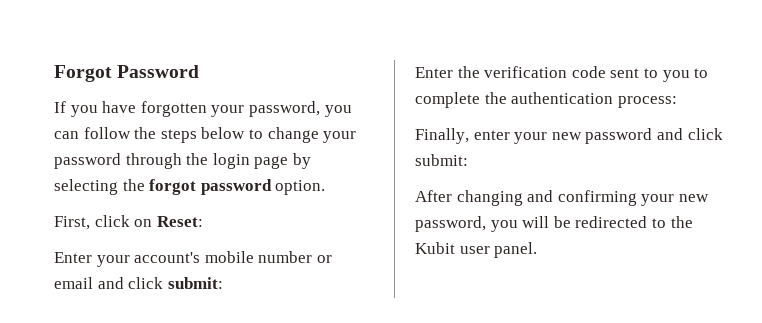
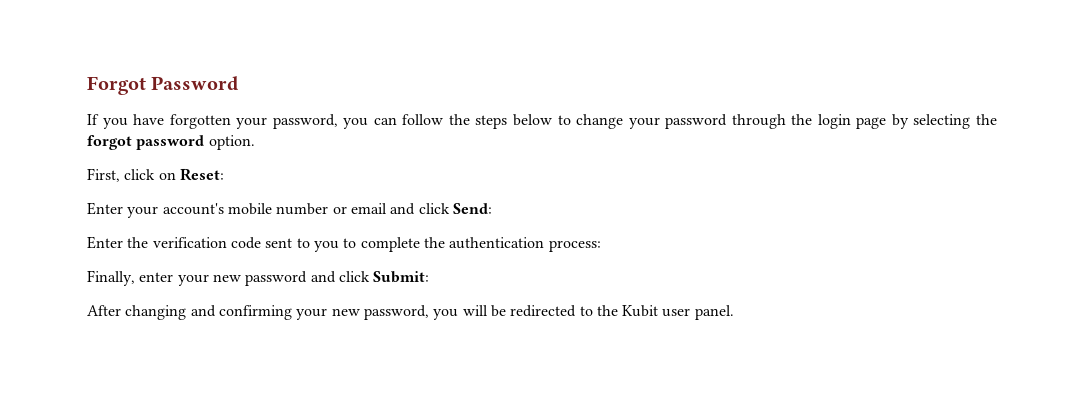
[167,277,223,289] submit: -> [452,203,492,214] Send:
[415,154,468,166] submit: -> [373,271,430,283] Submit:

